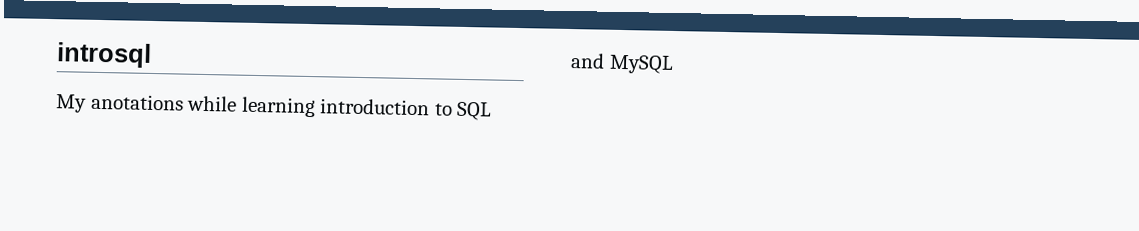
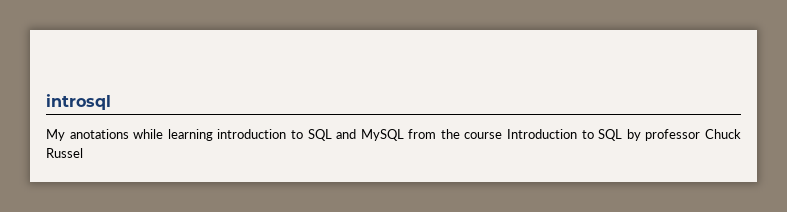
(674, 64) none -> [408,129,742,141] [46,148,83,158] from the course Introduction to SQL by professor Chuck Russel

